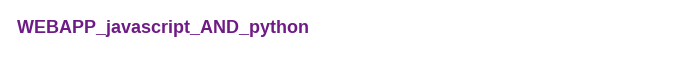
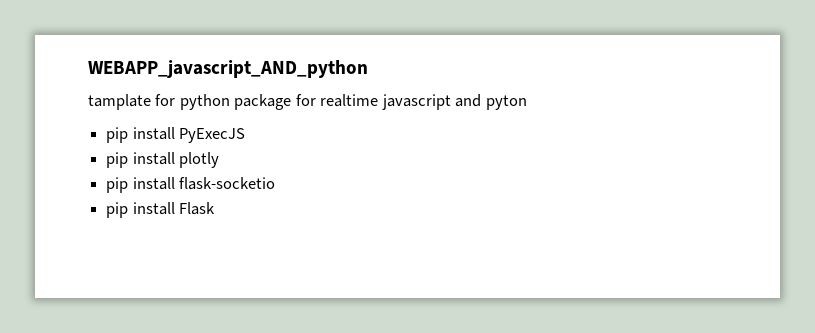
(309, 28) none -> [88,94,527,110] [106,127,246,143] [106,152,220,168] [106,177,276,193] [106,202,216,218] // tamplate for python package for realtime javascript and pyton // pip install PyExecJS // pip install plotly // pip install flask-socketio // pip install Flask

